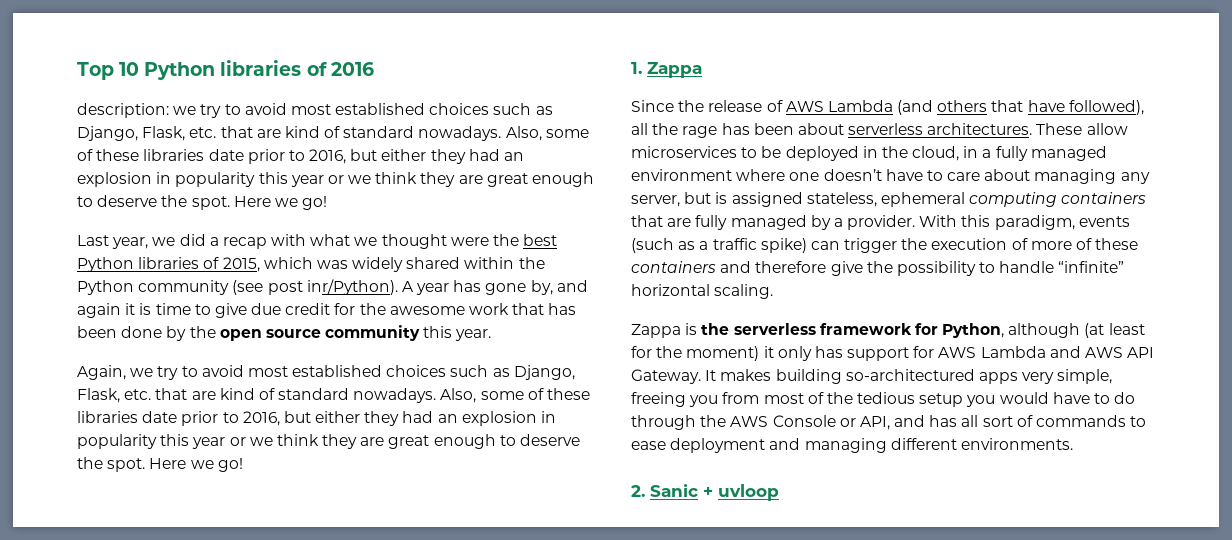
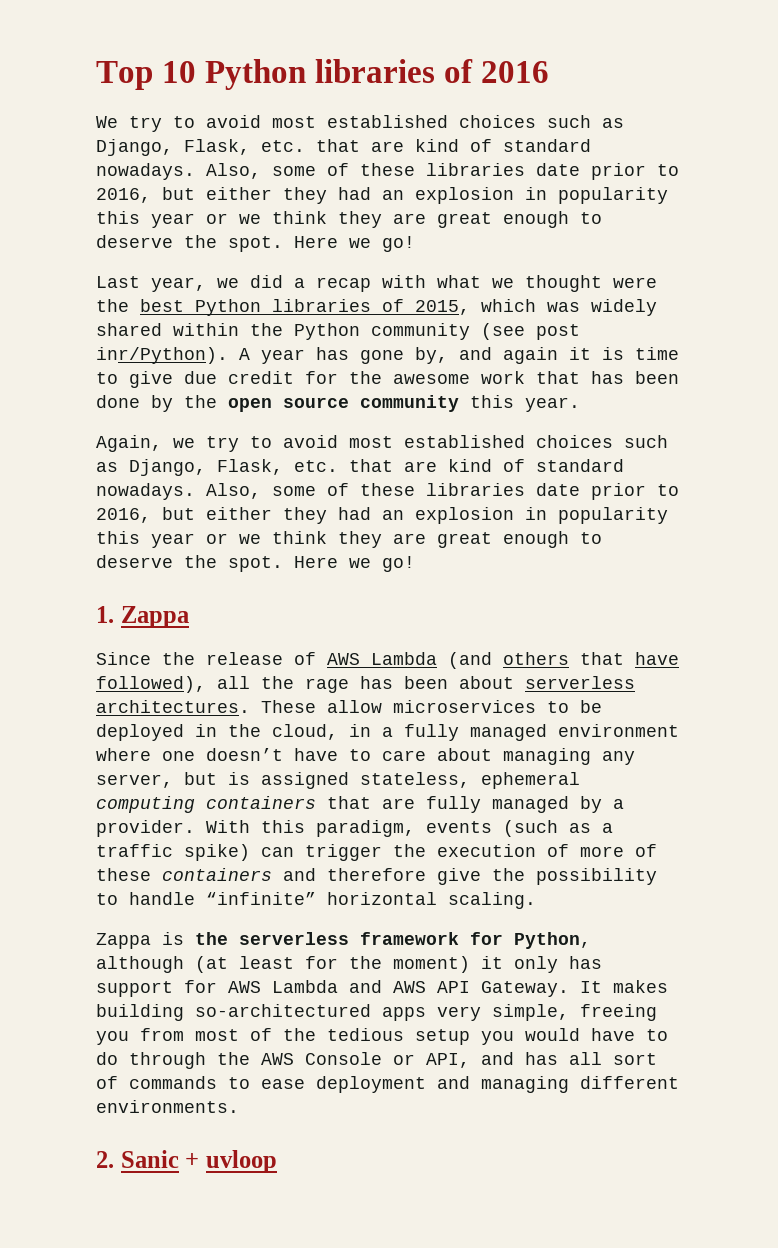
[77,103,197,118] description: we -> [96,116,118,128] We

